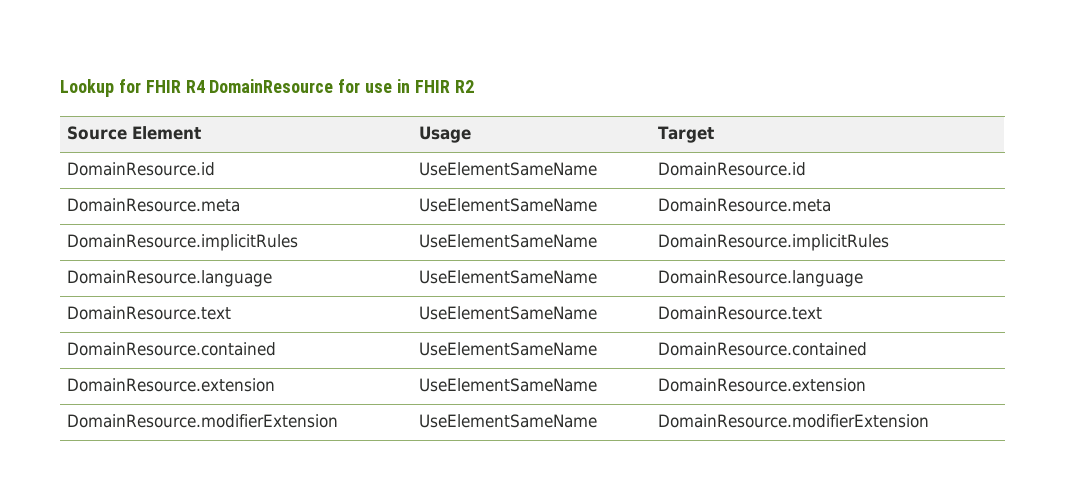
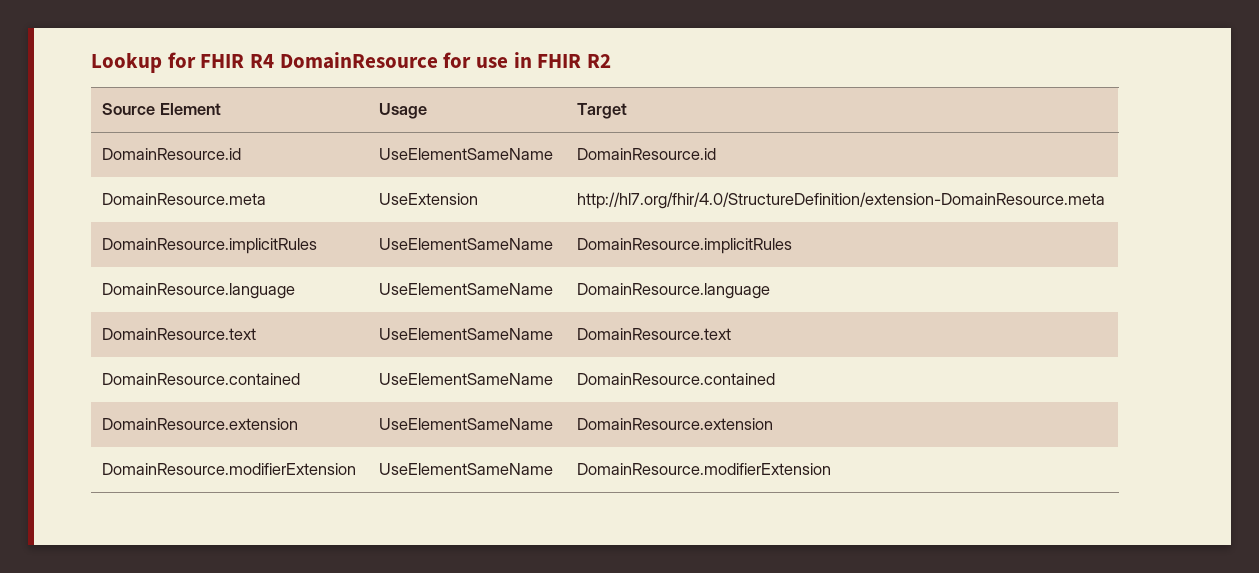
[419,198,598,212] [658,198,832,212] UseElementSameName | DomainResource.meta -> [379,193,479,205] [577,192,1106,209] UseExtension | http://hl7.org/fhir/4.0/StructureDefinition/extension-DomainResource.meta

